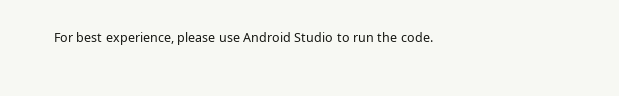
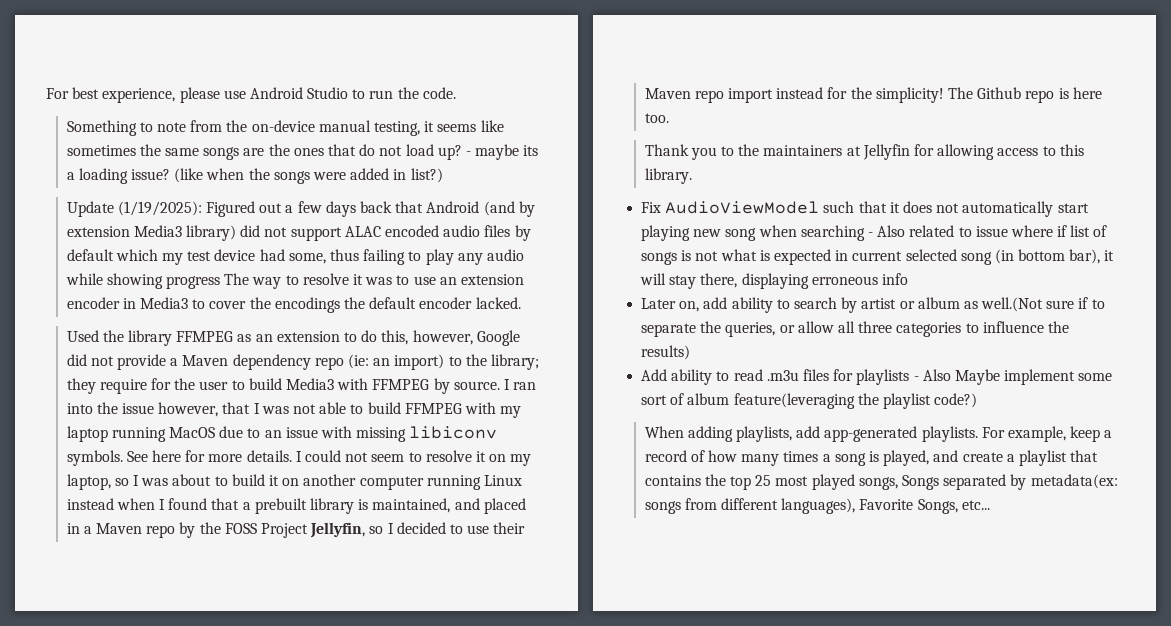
(433, 37) none -> [66,120,504,136] [66,144,539,160] [66,168,443,184] [66,201,535,217] [66,225,531,241] [66,249,524,265] [65,273,524,289] [66,297,521,313] [66,330,520,346] [66,354,539,370] [66,378,537,394] [66,402,522,418] [66,426,498,442] [66,450,532,466] [66,474,522,490] [66,498,526,514] [66,522,526,538] [644,87,1102,103] [644,113,669,123] [644,144,1084,160] [644,168,692,184] [641,201,1089,217] [641,225,1108,241] [641,249,1115,265] [640,273,908,289] [641,297,1105,313] [641,321,1069,337] [641,345,691,360] [641,369,1113,385] [641,393,978,409] [644,426,1113,442] [644,450,1099,466] [644,474,1118,490] [644,498,990,514] // Something to note from the on-device manual testing, it seems like sometimes the same songs are the ones that do not load up? - maybe its a loading issue? (like when the songs were added in list?) // Update (1/19/2025): Figured out a few days back that Android (and by extension Media3 library) did not support ALAC encoded audio files by default which my test device had some, thus failing to play any audio while showing progress The way to resolve it was to use an extension encoder in Media3 to cover the encodings the default encoder lacked. // Used the library FFMPEG as an extension to do this, however, Google did not provide a Maven dependency repo (ie: an import) to the library; they require for the user to build Media3 with FFMPEG by source. I ran into the issue however, that I was not able to build FFMPEG with my laptop running MacOS due to an issue with missing libiconv symbols. See here for more details. I could not seem to resolve it on my laptop, so I was about to build it on another computer running Linux instead when I found that a prebuilt library is maintained, and placed in a Maven repo by the FOSS Project Jellyfin, so I decided to use their Maven repo import instead for the simplicity! The Github repo is here too. // Thank you to the maintainers at Jellyfin for allowing access to this library. // Fix AudioViewModel such that it does not automatically start playing new song when searching - Also related to issue where if list of songs is not what is expected in current selected song (in bottom bar), it will stay there, displaying erroneous info // Later on, add ability to search by artist or album as well.(Not sure if to separate the queries, or allow all three categories to influence the results) // Add ability to read .m3u files for playlists - Also Maybe implement some sort of album feature(leveraging the playlist code?) // When adding playlists, add app-generated playlists. For example, keep a record of how many times a song is played, and create a playlist that contains the top 25 most played songs, Songs separated by metadata(ex: songs from different languages), Favorite Songs, etc...

